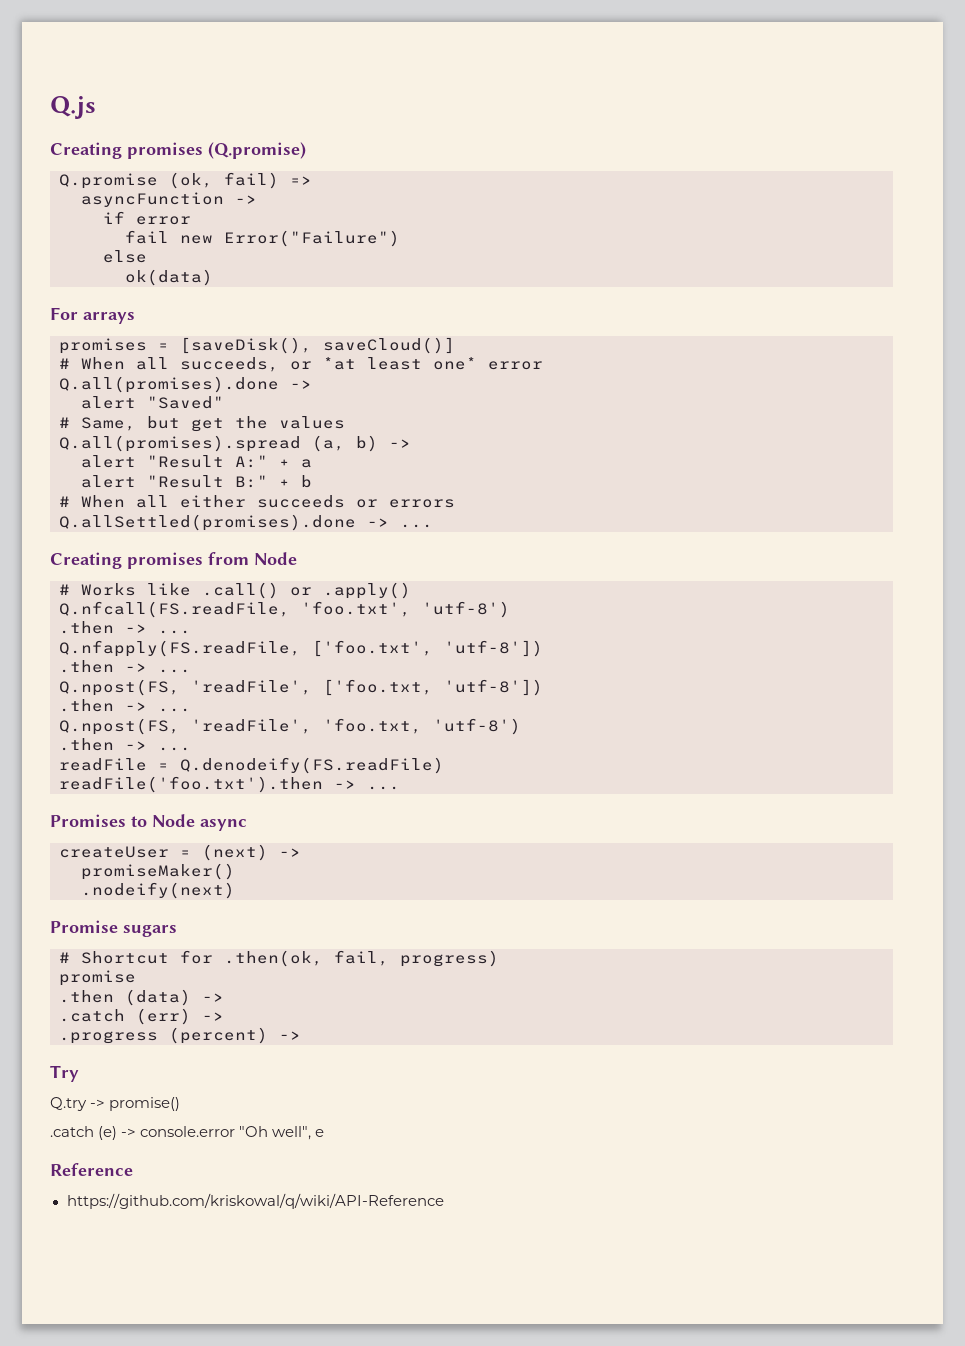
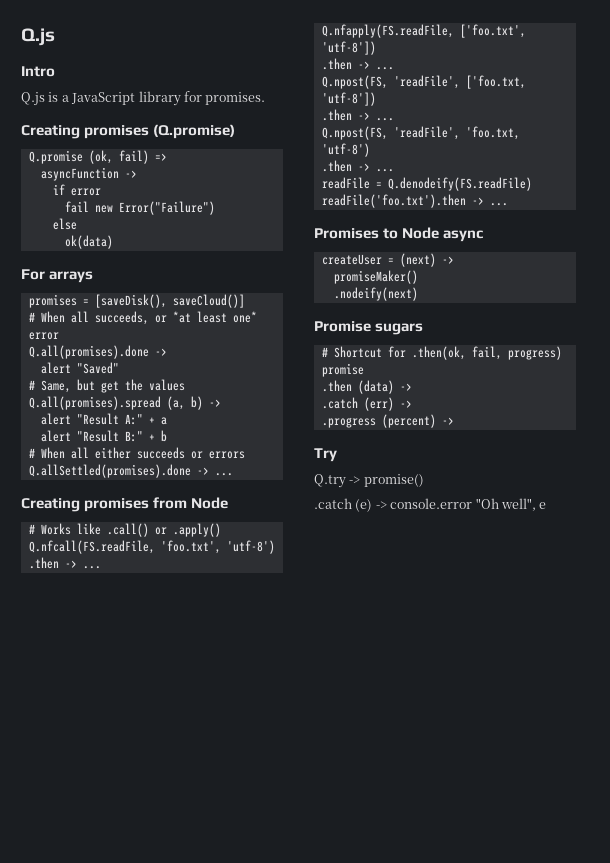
[50,96,96,119] Q.js -> [21,28,55,46] [21,66,55,77] [21,91,266,106] Q.js // Intro // Q.js is a JavaScript library for promises.
[50,1163,133,1176] [66,1193,444,1209] // Reference // https://github.com/kriskowal/q/wiki/API-Reference -> (547, 505) none

